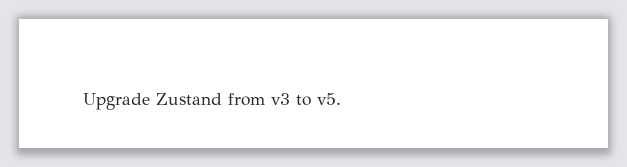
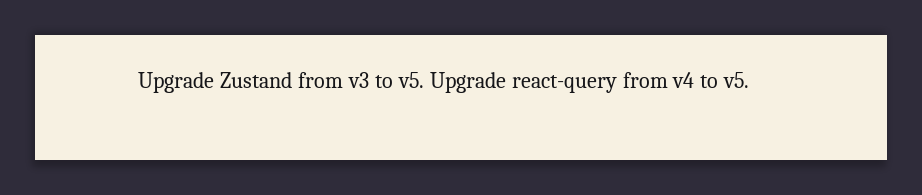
(341, 99) none -> [429,72,750,93] Upgrade react-query from v4 to v5.

